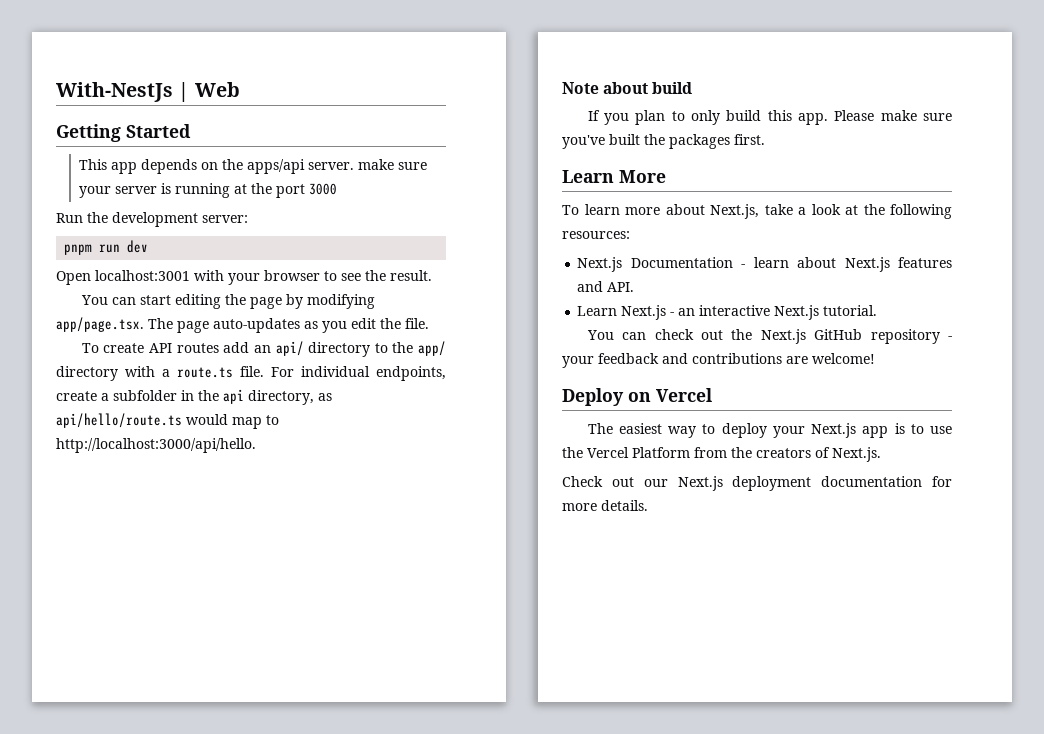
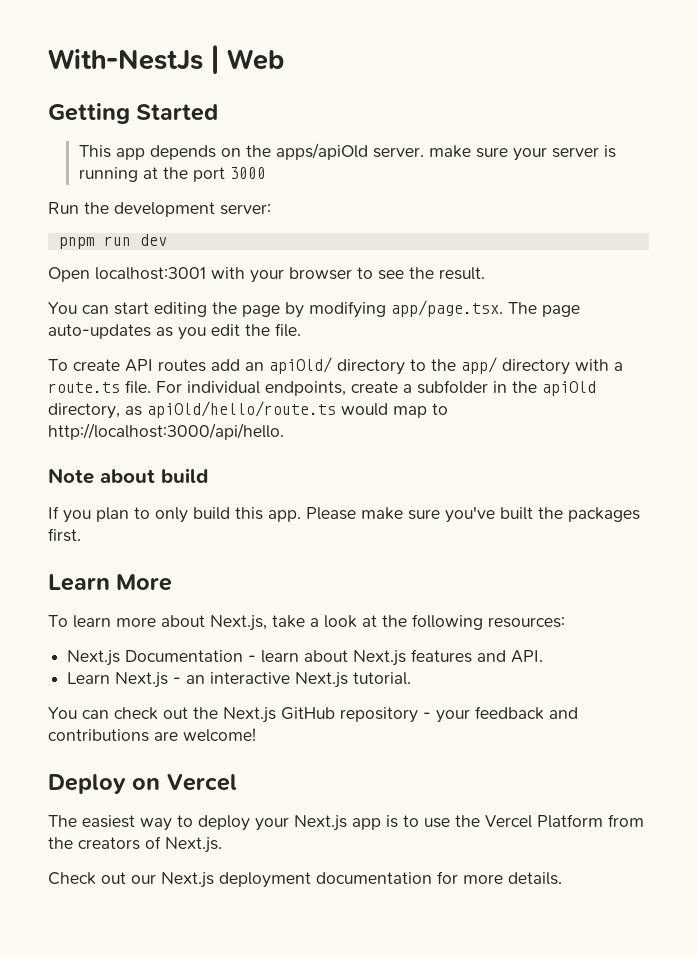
[246,159,305,174] apps/api -> [275,143,368,160] apps/apiOld
[275,341,304,356] api/ -> [269,357,332,374] apiOld/
[223,389,244,404] api -> [542,381,596,396] apiOld
[56,413,182,428] api/hello/route.ts -> [147,401,336,418] apiOld/hello/route.ts

